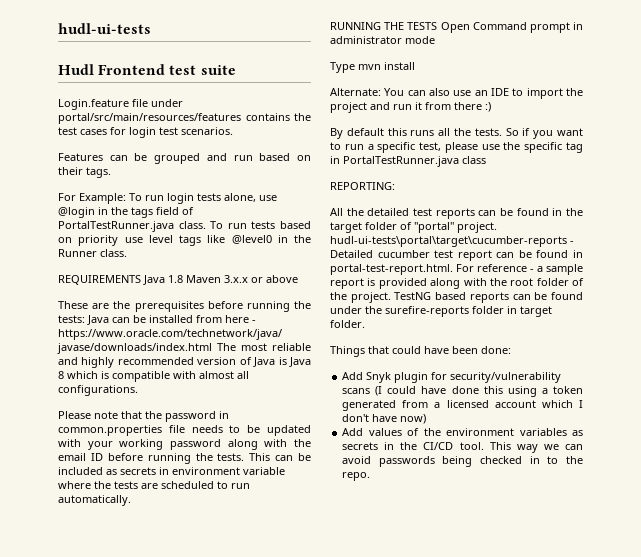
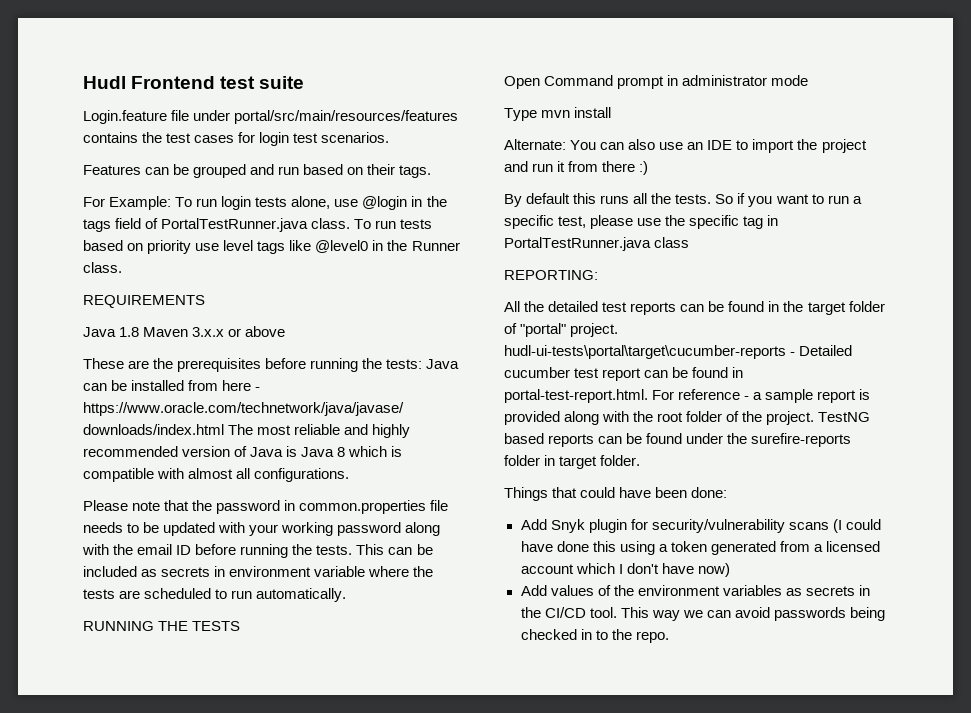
[58,23,151,34] hudl-ui-tests // -> (83, 82) none
(141, 280) none -> (205, 301) //
(438, 26) none -> (241, 626) //

